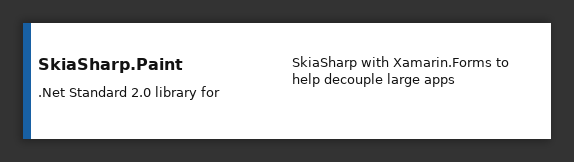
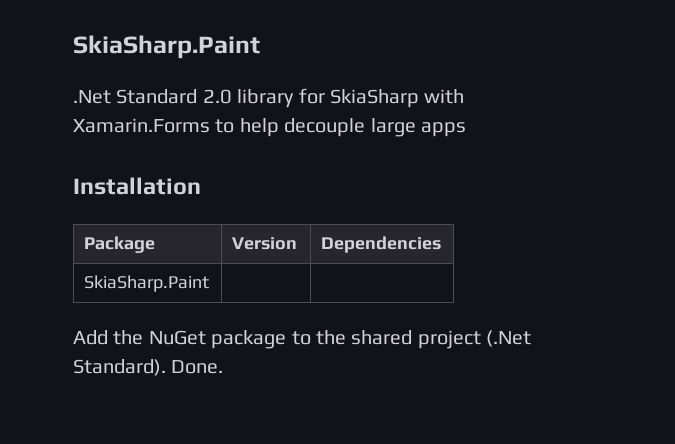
(455, 82) none -> [73,177,201,195] [84,236,156,253] [232,237,298,250] [321,236,442,253] [84,275,210,292] [73,330,532,349] [73,359,224,376] // Installation // Package | Version | Dependencies // SkiaSharp.Paint | | // Add the NuGet package to the shared project (.Net Standard). Done.

